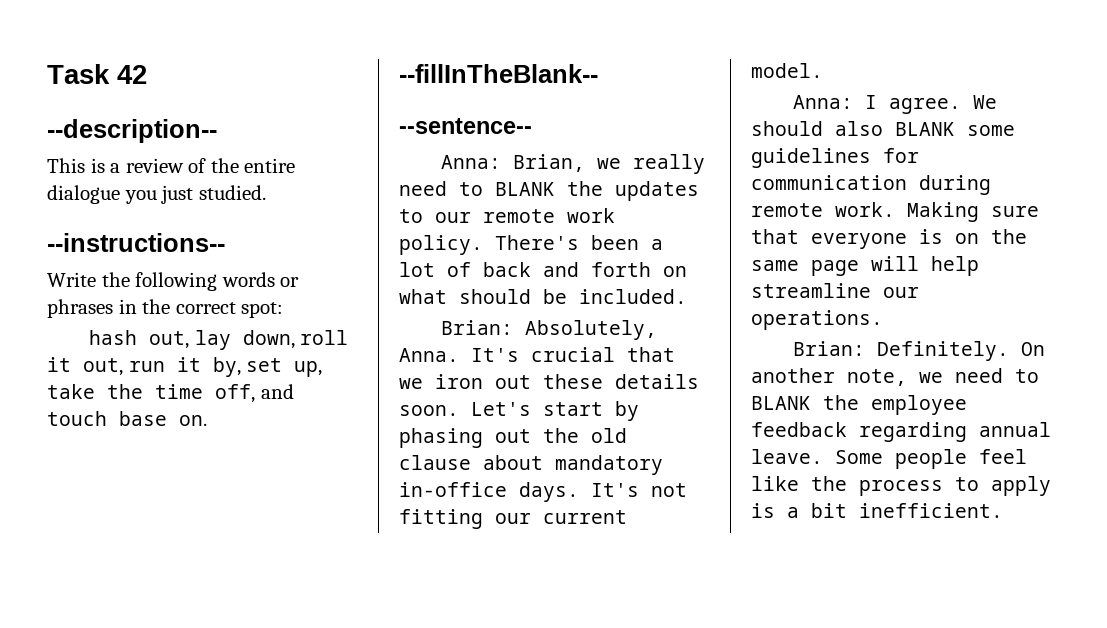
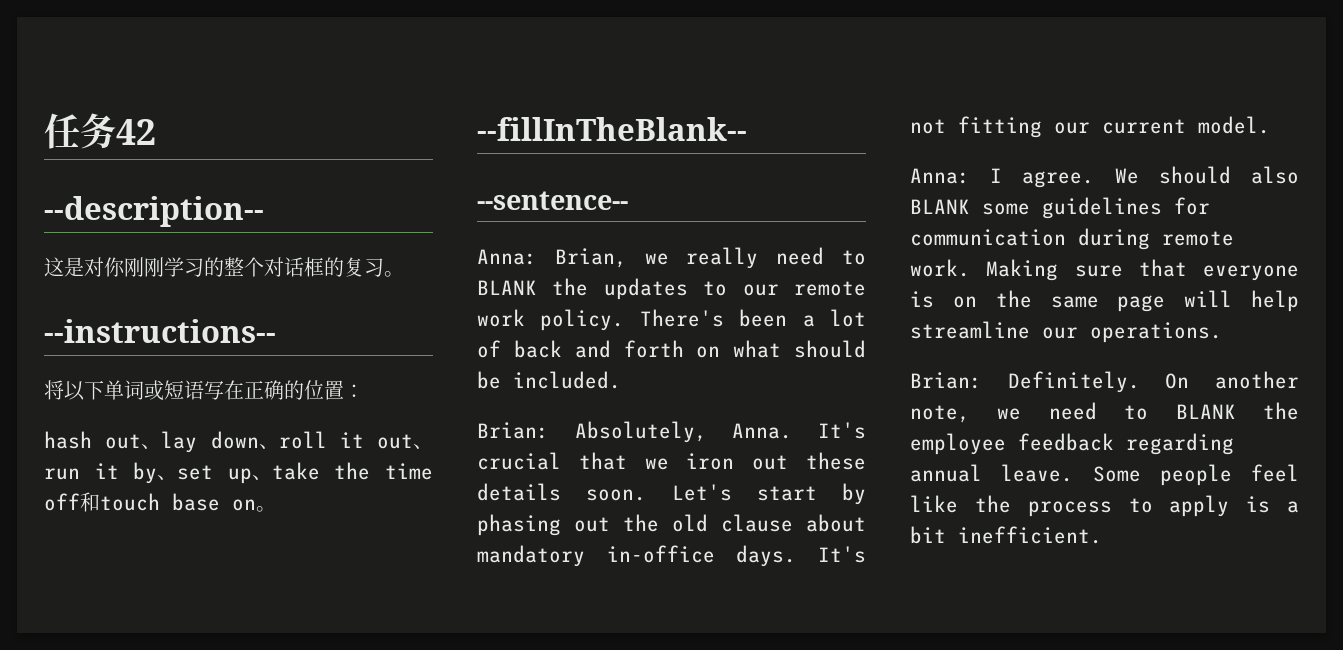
[47,64,110,84] Task -> [44,113,116,149] 任务
[47,158,296,173] [47,185,266,204] [47,233,225,252] [47,272,300,291] [47,299,284,318] [89,330,295,350] This is a review of the entire dialogue you just studied. // --instructions-- // Write the following words or phrases in the correct spot: // hash out, lay down, -> [44,257,404,277] [44,319,276,343] [44,380,364,401] [44,431,279,453] 这是对你刚刚学习的整个对话框的复习。 // --instructions-- // 将以下单词或短语写在正确的位置： // hash out、lay down、
[83,358,123,376] out, -> [377,434,433,449] out、
[212,357,323,377] by, set up, -> [133,462,272,484] by、set up、
[215,384,294,403] off, and -> [44,492,100,512] off和
[179,415,207,426] on. -> [232,499,276,512] on。

